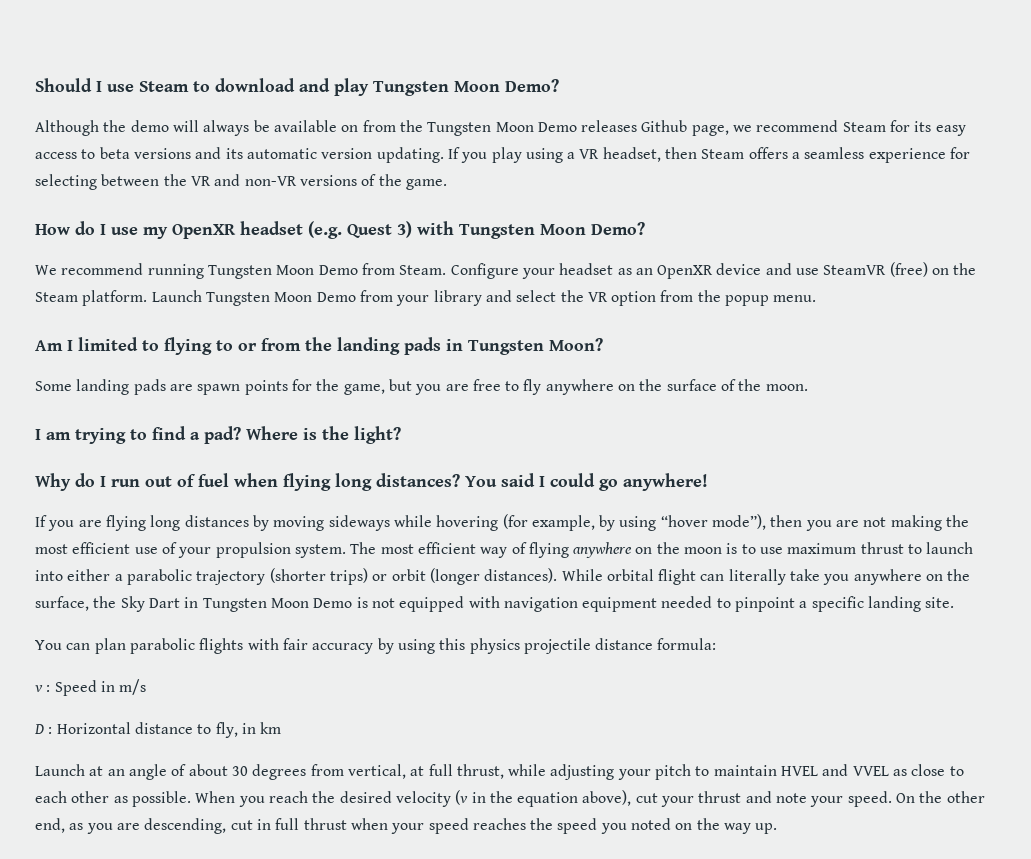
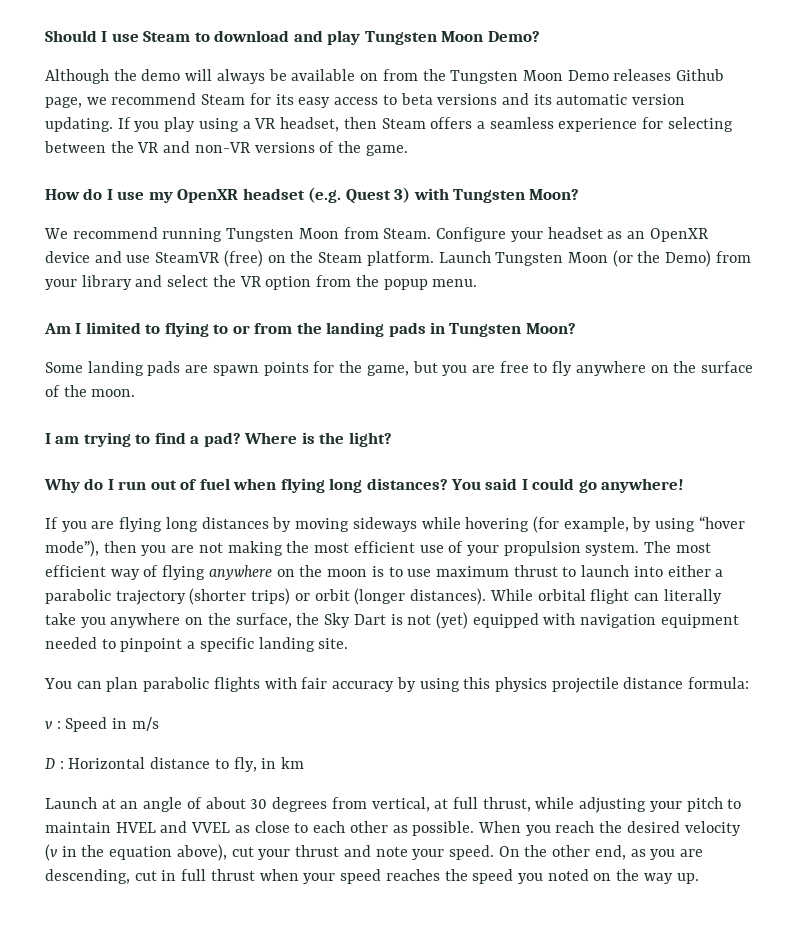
[540,222,645,235] Moon Demo? -> [529,189,580,200] Moon?
[318,265,358,275] Demo -> (339, 233) none
[316,292,356,302] Demo -> [612,250,712,267] (or the Demo)
[184,597,353,612] in Tungsten Moon Demo -> (386, 619) none
(395, 603) none -> [435,612,468,629] (yet)

